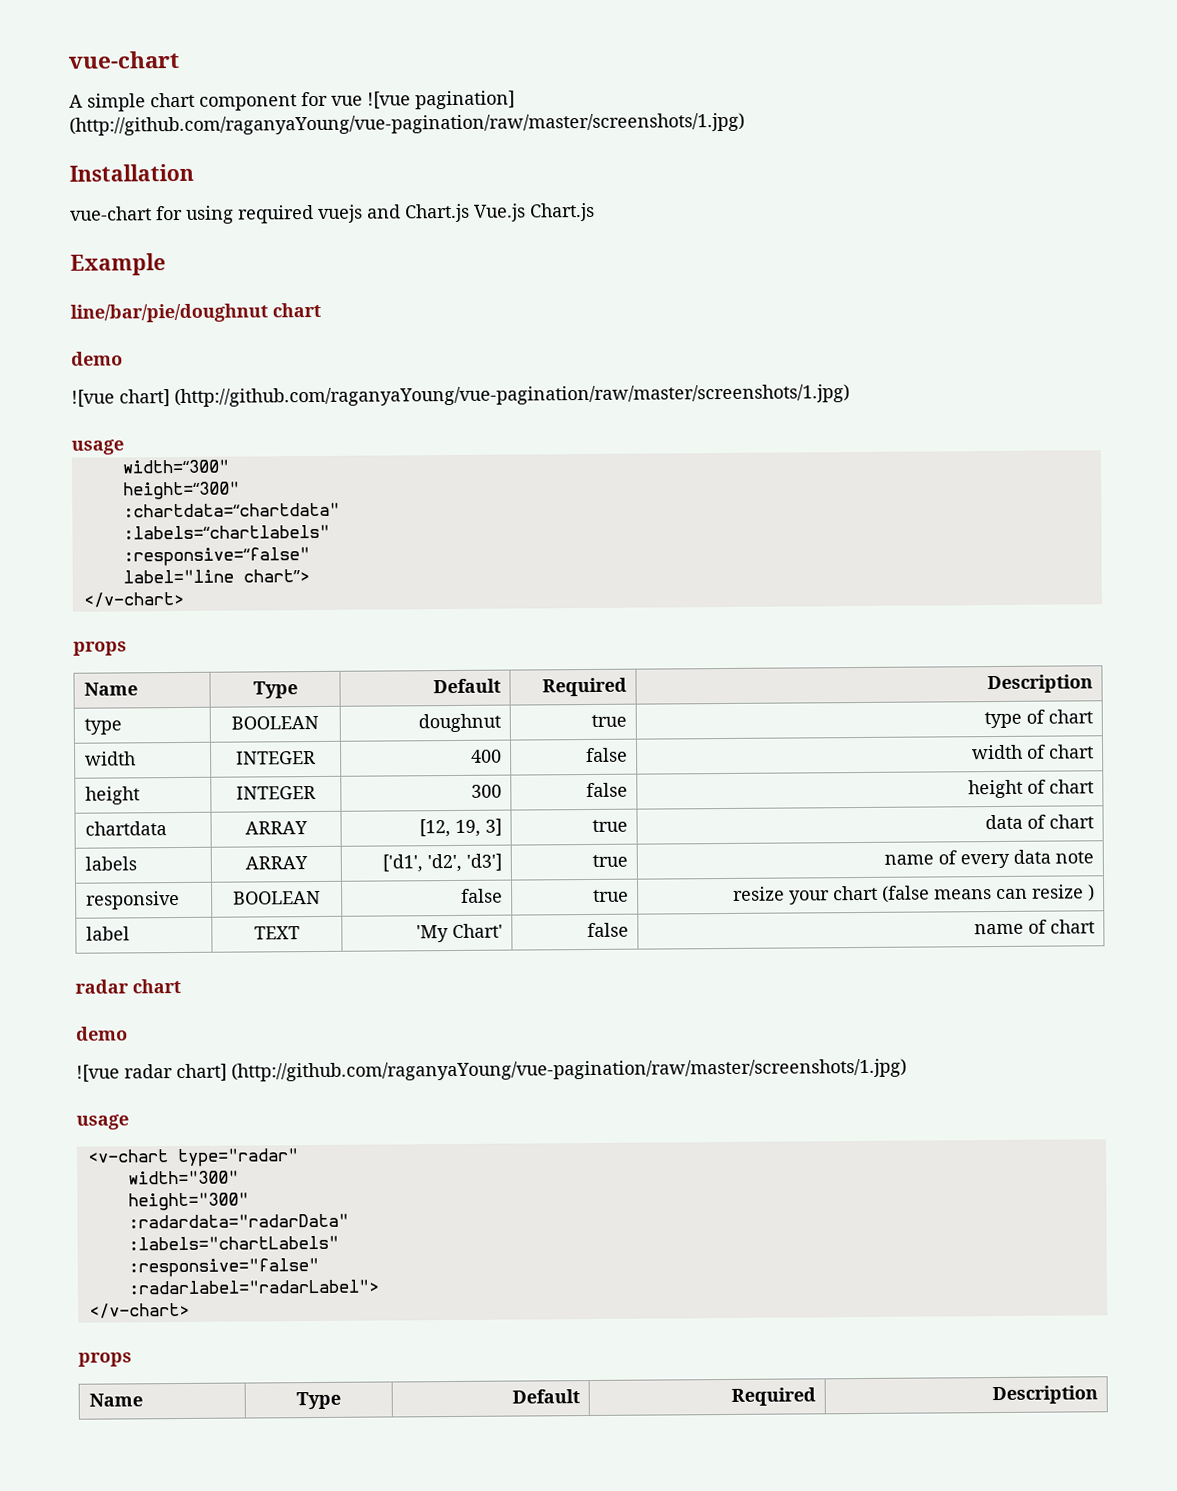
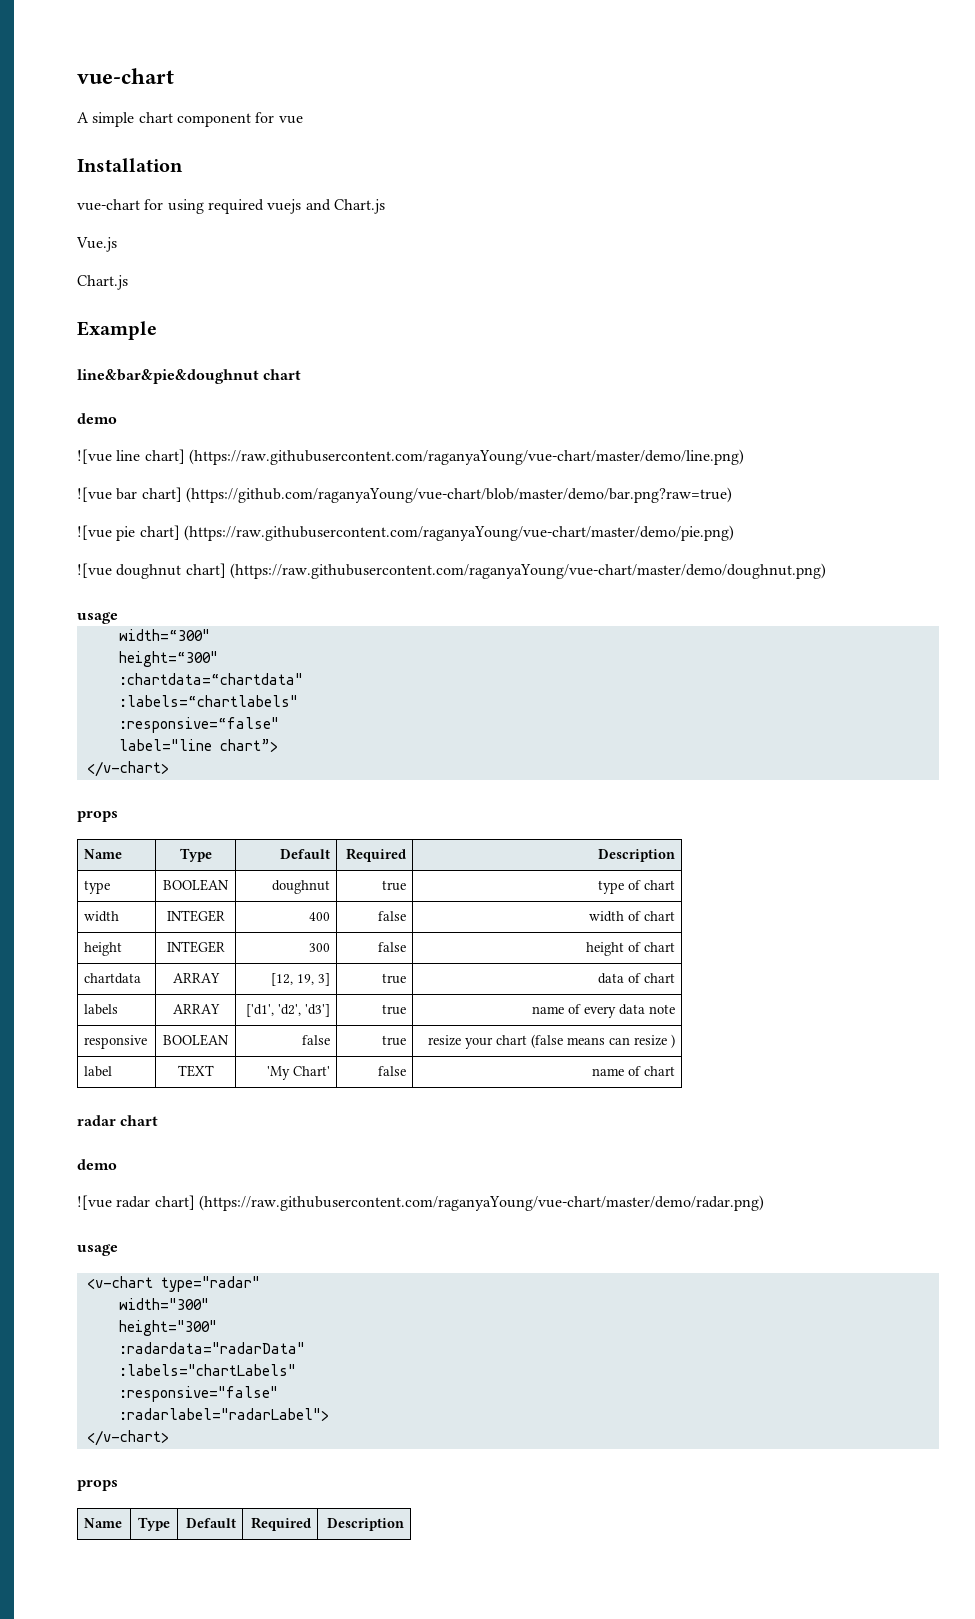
[367,90,515,110] [69,112,745,136] ![vue pagination] (http://github.com/raganyaYoung/vue-pagination/raw/master/screenshots/1.jpg) -> (303, 120) none
(470, 213) none -> (385, 206) //
(526, 212) none -> (117, 244) //
[70,302,321,323] [71,351,123,366] [71,384,850,408] line/bar/pie/doughnut chart // demo // ![vue chart] (http://github.com/raganyaYoung/vue-pagination/raw/master/screenshots/1.jpg) -> [77,369,302,384] [77,413,117,424] [77,449,744,465] [77,487,732,503] [77,525,734,541] [77,563,826,579] line&bar&pie&doughnut chart // demo // ![vue line chart] (https://raw.githubusercontent.com/raganyaYoung/vue-chart/master/demo/line.png) // ![vue bar chart] (https://github.com/raganyaYoung/vue-chart/blob/master/demo/bar.png?raw=true) // ![vue pie chart] (https://raw.githubusercontent.com/raganyaYoung/vue-chart/master/demo/pie.png) // ![vue doughnut chart] (https://raw.githubusercontent.com/raganyaYoung/vue-chart/master/demo/doughnut.png)
[231,1058,907,1082] (http://github.com/raganyaYoung/vue-pagination/raw/master/screenshots/1.jpg) -> [198,1195,764,1211] (https://raw.githubusercontent.com/raganyaYoung/vue-chart/master/demo/radar.png)

